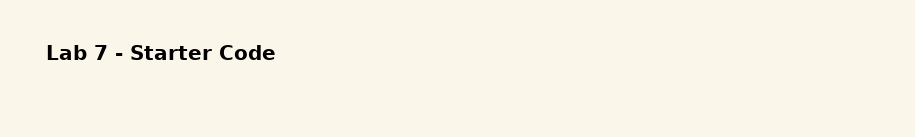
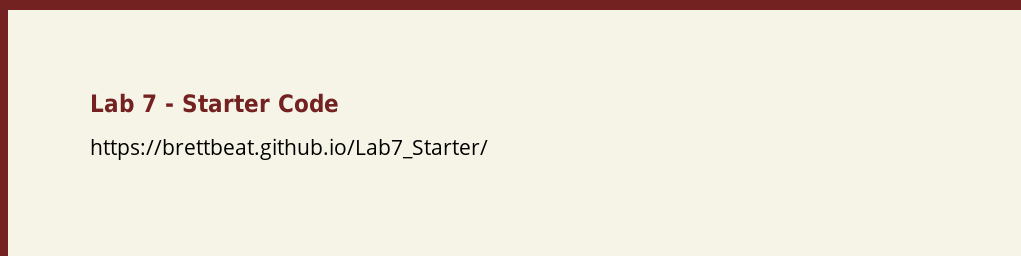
(276, 52) none -> [90,138,488,160] // https://brettbeat.github.io/Lab7_Starter/

